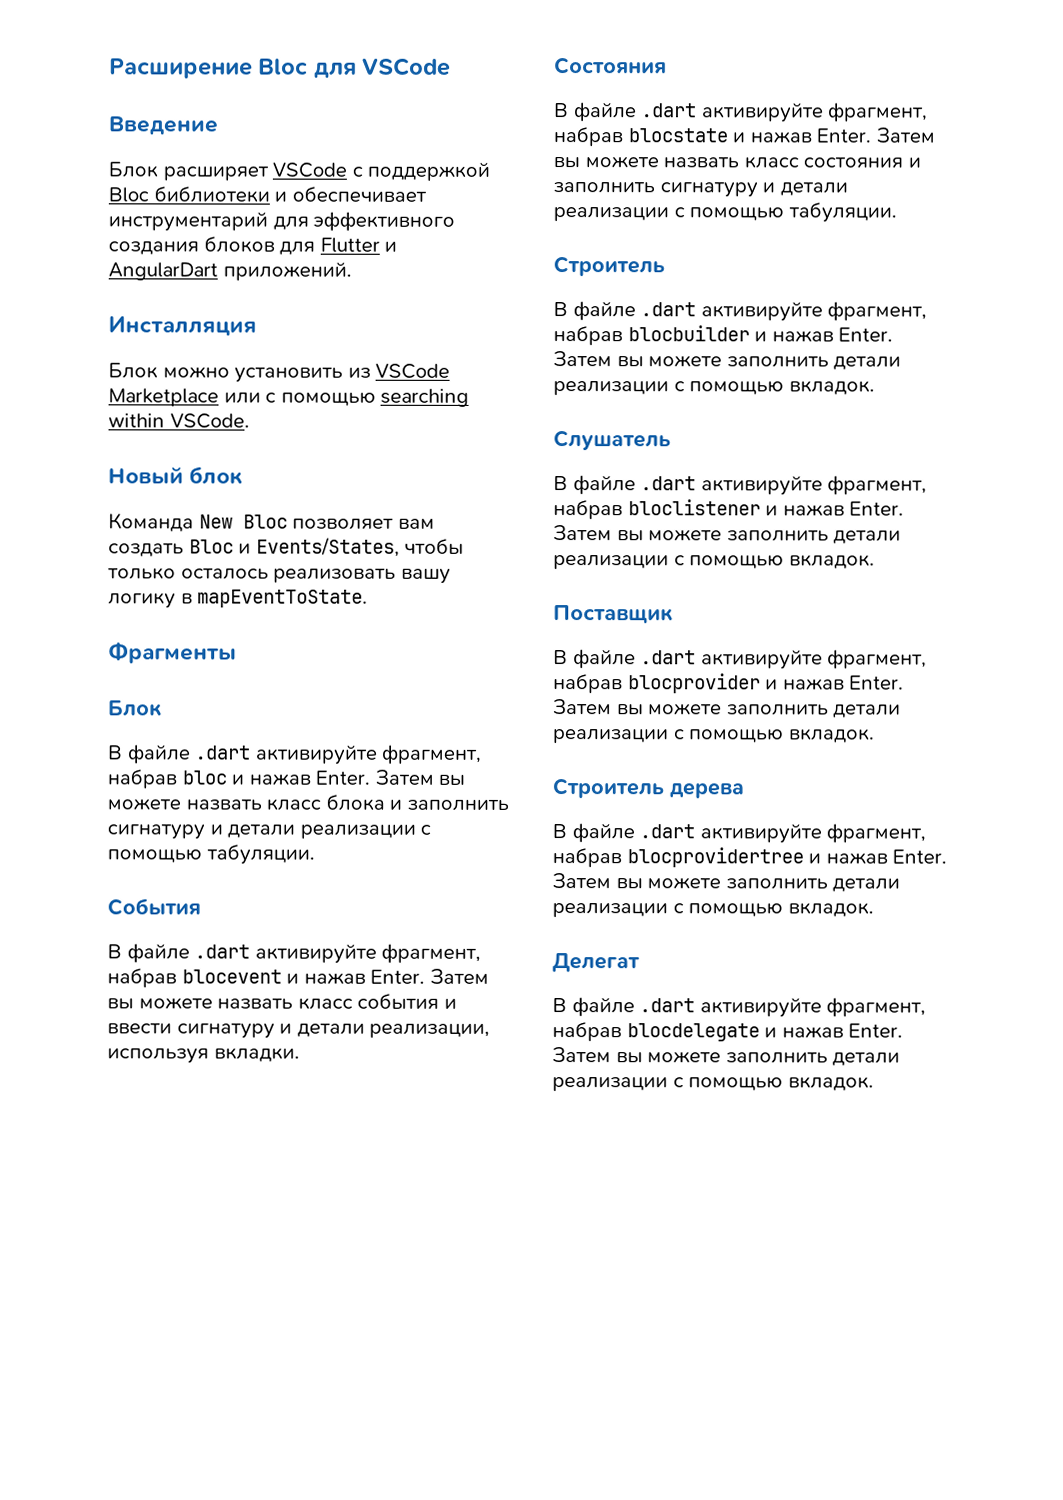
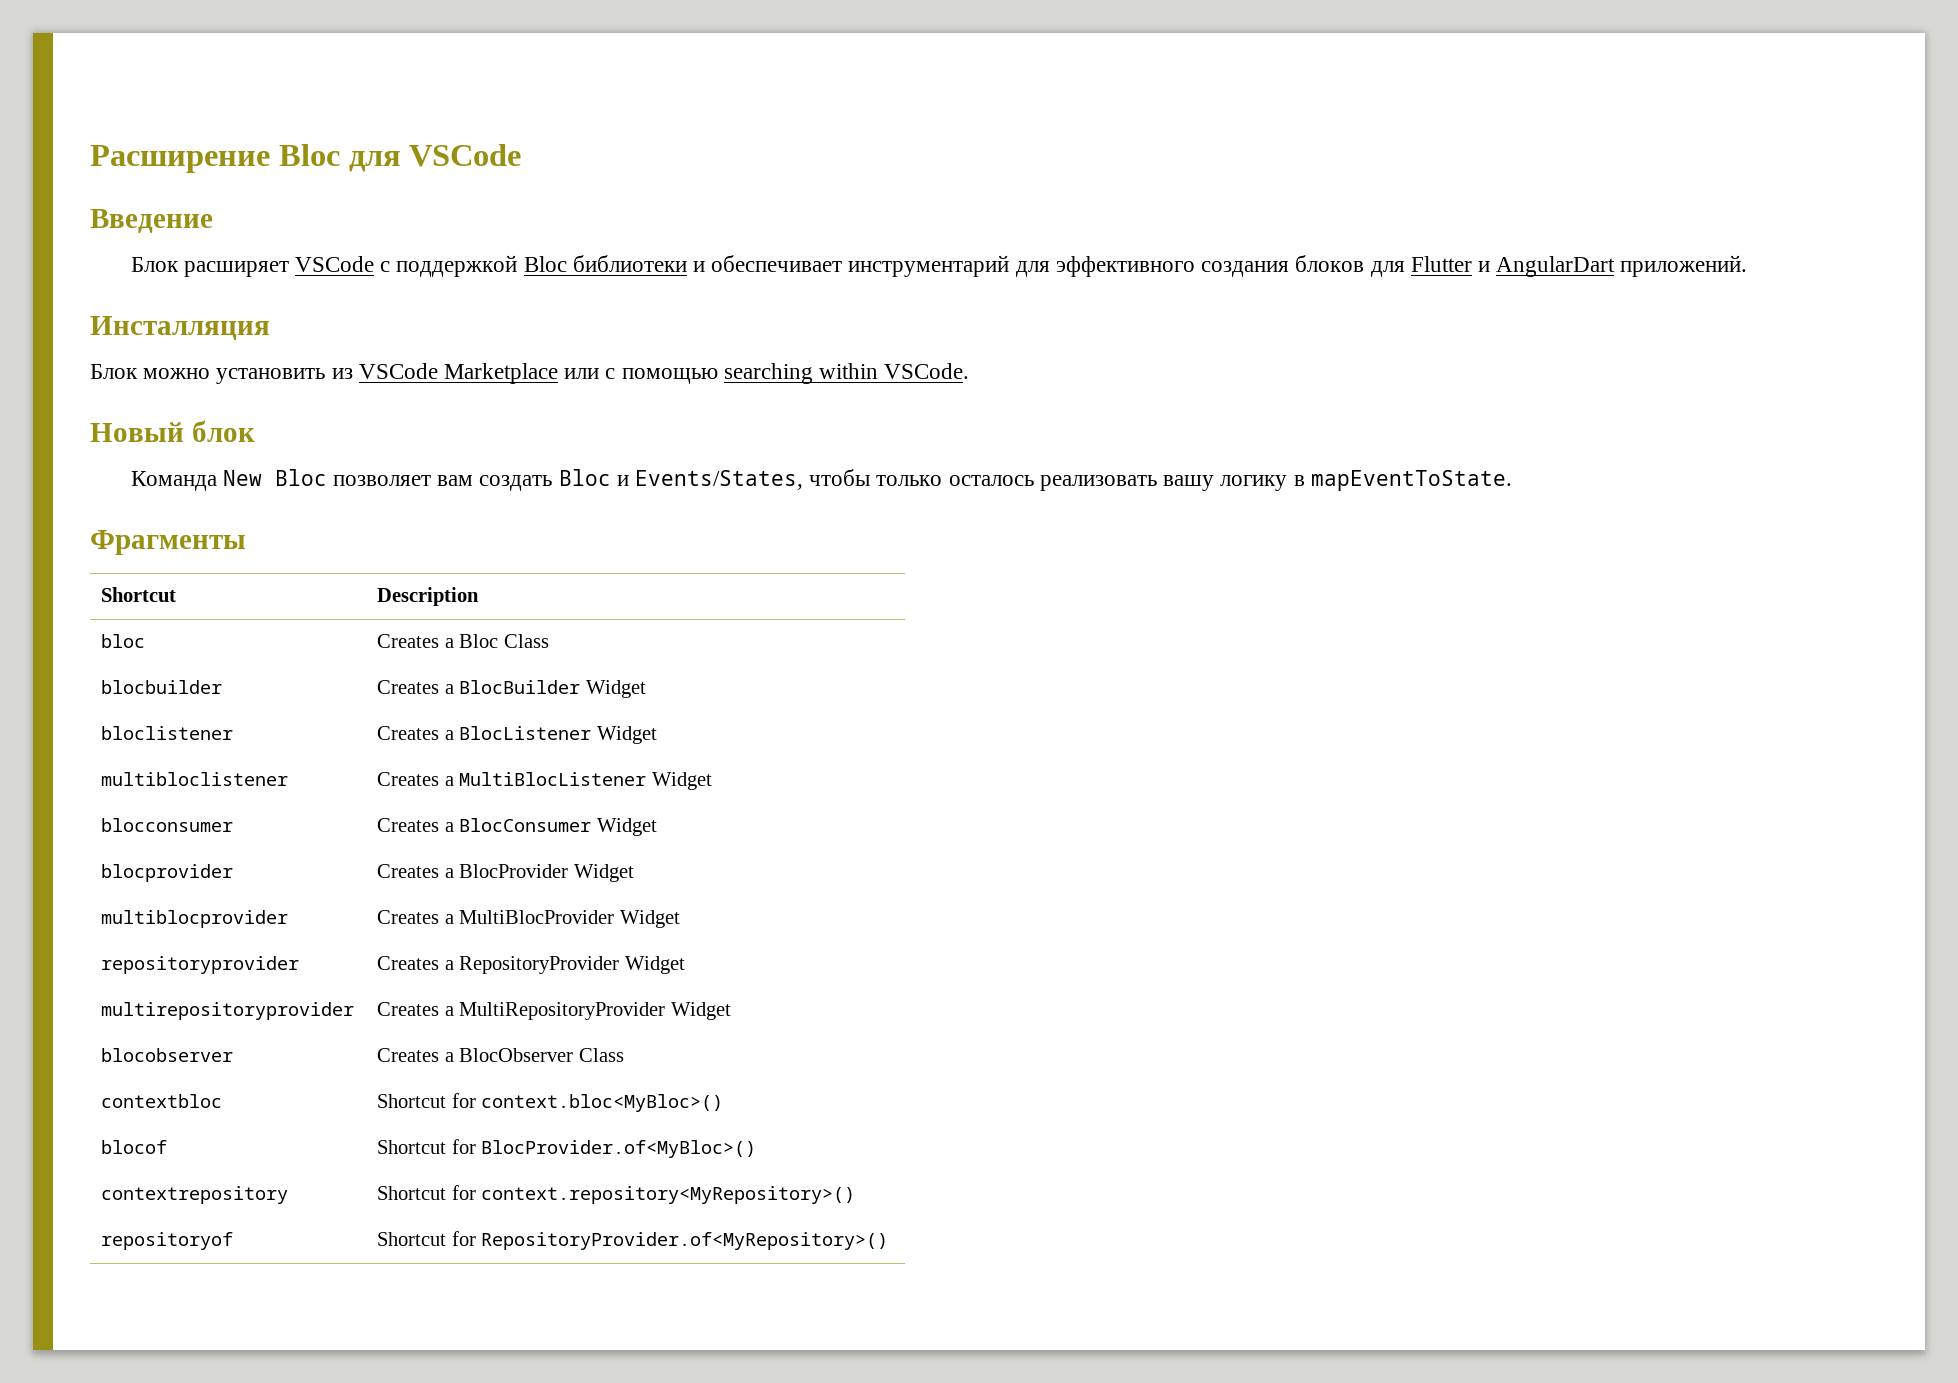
[108,700,163,717] [107,744,483,765] [107,769,466,789] [107,794,509,811] [107,824,432,840] [107,844,315,865] [107,898,201,917] [107,943,482,964] [107,968,489,988] [107,993,457,1010] [107,1023,491,1039] [107,1047,300,1064] [554,57,667,76] [553,102,929,123] [553,127,935,147] [553,156,921,169] [553,182,848,198] [553,202,897,223] [553,256,665,277] [553,301,928,322] [553,325,894,346] [553,351,902,370] [553,380,875,396] [553,430,671,451] [553,475,928,496] [553,499,905,520] [553,525,902,544] [553,554,875,570] [553,605,674,624] [553,649,928,670] [553,673,905,694] [553,699,902,718] [553,728,875,744] [552,778,744,799] [552,823,927,844] [552,847,948,868] [552,873,901,892] [552,902,874,918] [552,953,640,973] [552,997,927,1018] [552,1022,904,1042] [552,1047,901,1066] [552,1076,874,1092] // Блок // В файле .dart активируйте фрагмент, набрав bloc и нажав Enter. Затем вы можете назвать класс блока и заполнить сигнатуру и детали реализации с помощью табуляции. // События // В файле .dart активируйте фрагмент, набрав blocevent и нажав Enter. Затем вы можете назвать класс события и ввести сигнатуру и детали реализации, используя вкладки. // Состояния // В файле .dart активируйте фрагмент, набрав blocstate и нажав Enter. Затем вы можете назвать класс состояния и заполнить сигнатуру и детали реализации с помощью табуляции. // Строитель // В файле .dart активируйте фрагмент, набрав blocbuilder и нажав Enter. Затем вы можете заполнить детали реализации с помощью вкладок. // Слушатель // В файле .dart активируйте фрагмент, набрав bloclistener и нажав Enter. Затем вы можете заполнить детали реализации с помощью вкладок. // Поставщик // В файле .dart активируйте фрагмент, набрав blocprovider и нажав Enter. Затем вы можете заполнить детали реализации с помощью вкладок. // Строитель дерева // В файле .dart активируйте фрагмент, набрав blocprovidertree и нажав Enter. Затем вы можете заполнить детали реализации с помощью вкладок. // Делегат // В файле .dart активируйте фрагмент, набрав blocdelegate и нажав Enter. Затем вы можете заполнить детали реализации с помощью вкладок. -> [101,587,177,602] [377,587,480,606] [101,634,146,648] [377,634,549,648] [101,680,223,694] [377,680,646,698] [101,726,234,740] [377,726,657,744] [101,772,289,786] [377,772,712,790] [101,818,234,832] [377,818,657,836] [101,864,234,882] [377,864,634,882] [101,910,289,928] [377,910,680,928] [101,956,300,974] [377,956,685,974] [101,1002,355,1020] [377,1002,731,1020] [101,1048,234,1062] [377,1048,624,1062] [101,1094,223,1108] [377,1093,724,1112] [101,1140,168,1154] [377,1139,757,1158] [101,1186,289,1204] [377,1185,856,1204] [101,1232,234,1250] [377,1231,889,1250] // Shortcut | Description // bloc | Creates a Bloc Class // blocbuilder | Creates a BlocBuilder Widget // bloclistener | Creates a BlocListener Widget // multibloclistener | Creates a MultiBlocListener Widget // blocconsumer | Creates a BlocConsumer Widget // blocprovider | Creates a BlocProvider Widget // multiblocprovider | Creates a MultiBlocProvider Widget // repositoryprovider | Creates a RepositoryProvider Widget // multirepositoryprovider | Creates a MultiRepositoryProvider Widget // blocobserver | Creates a BlocObserver Class // contextbloc | Shortcut for context.bloc<MyBloc>() // blocof | Shortcut for BlocProvider.of<MyBloc>() // contextrepository | Shortcut for context.repository<MyRepository>() // repositoryof | Shortcut for RepositoryProvider.of<MyRepository>()

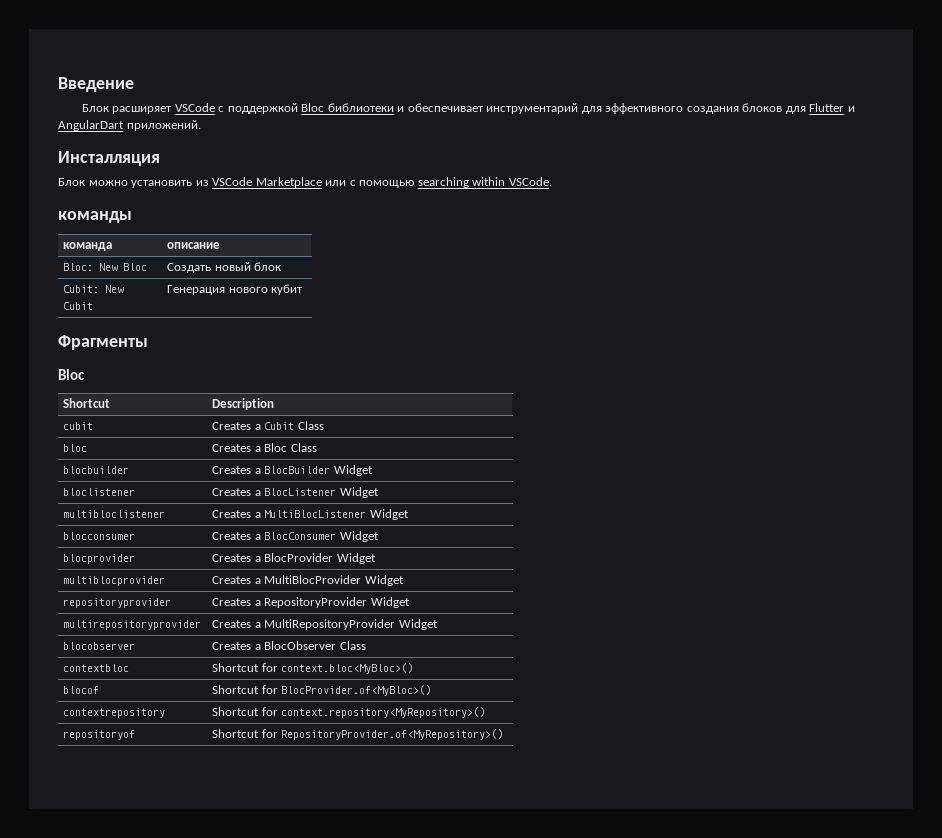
[90,144,522,173] Расширение Bloc для VSCode // -> (58, 84) none
[90,420,255,442] [130,469,1512,491] Новый блок // Команда New Bloc позволяет вам создать Bloc и Events/States, чтобы только осталось реализовать вашу логику в mapEventToState. -> [58,211,132,223] [63,242,113,251] [167,242,221,249] [63,263,148,271] [167,262,282,273] [63,285,125,293] [63,302,94,310] [167,284,303,295] команды // команда | описание // Bloc: New Bloc | Создать новый блок // Cubit: New Cubit | Генерация нового кубит
(246, 542) none -> [58,369,85,380] // Bloc
(480, 596) none -> [63,422,94,430] [212,421,324,430] // cubit | Creates a Cubit Class

